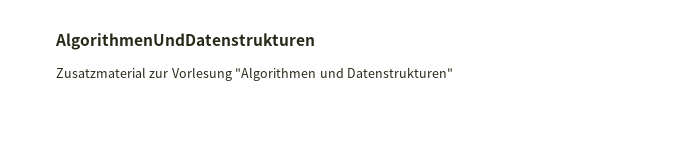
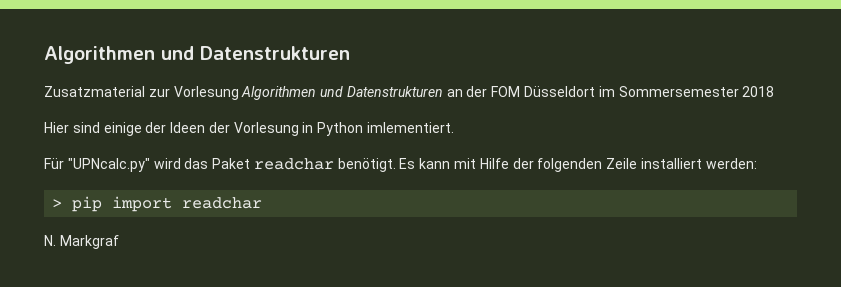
[55,33,315,50] AlgorithmenUndDatenstrukturen -> [44,46,350,64] Algorithmen und Datenstrukturen
[235,67,453,81] "Algorithmen und Datenstrukturen" -> [241,86,775,100] [44,122,455,136] [44,158,757,172] [52,196,263,212] [44,235,119,249] Algorithmen und Datenstrukturen an der FOM Düsseldort im Sommersemester 2018 // Hier sind einige der Ideen der Vorlesung in Python imlementiert. // Für "UPNcalc.py" wird das Paket readchar benötigt. Es kann mit Hilfe der folgenden Zeile installiert werden: // > pip import readchar // N. Markgraf

